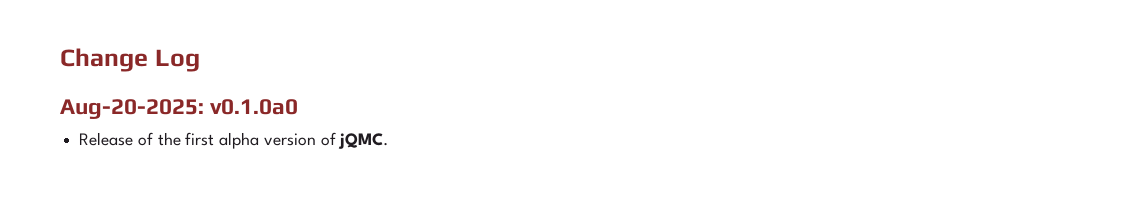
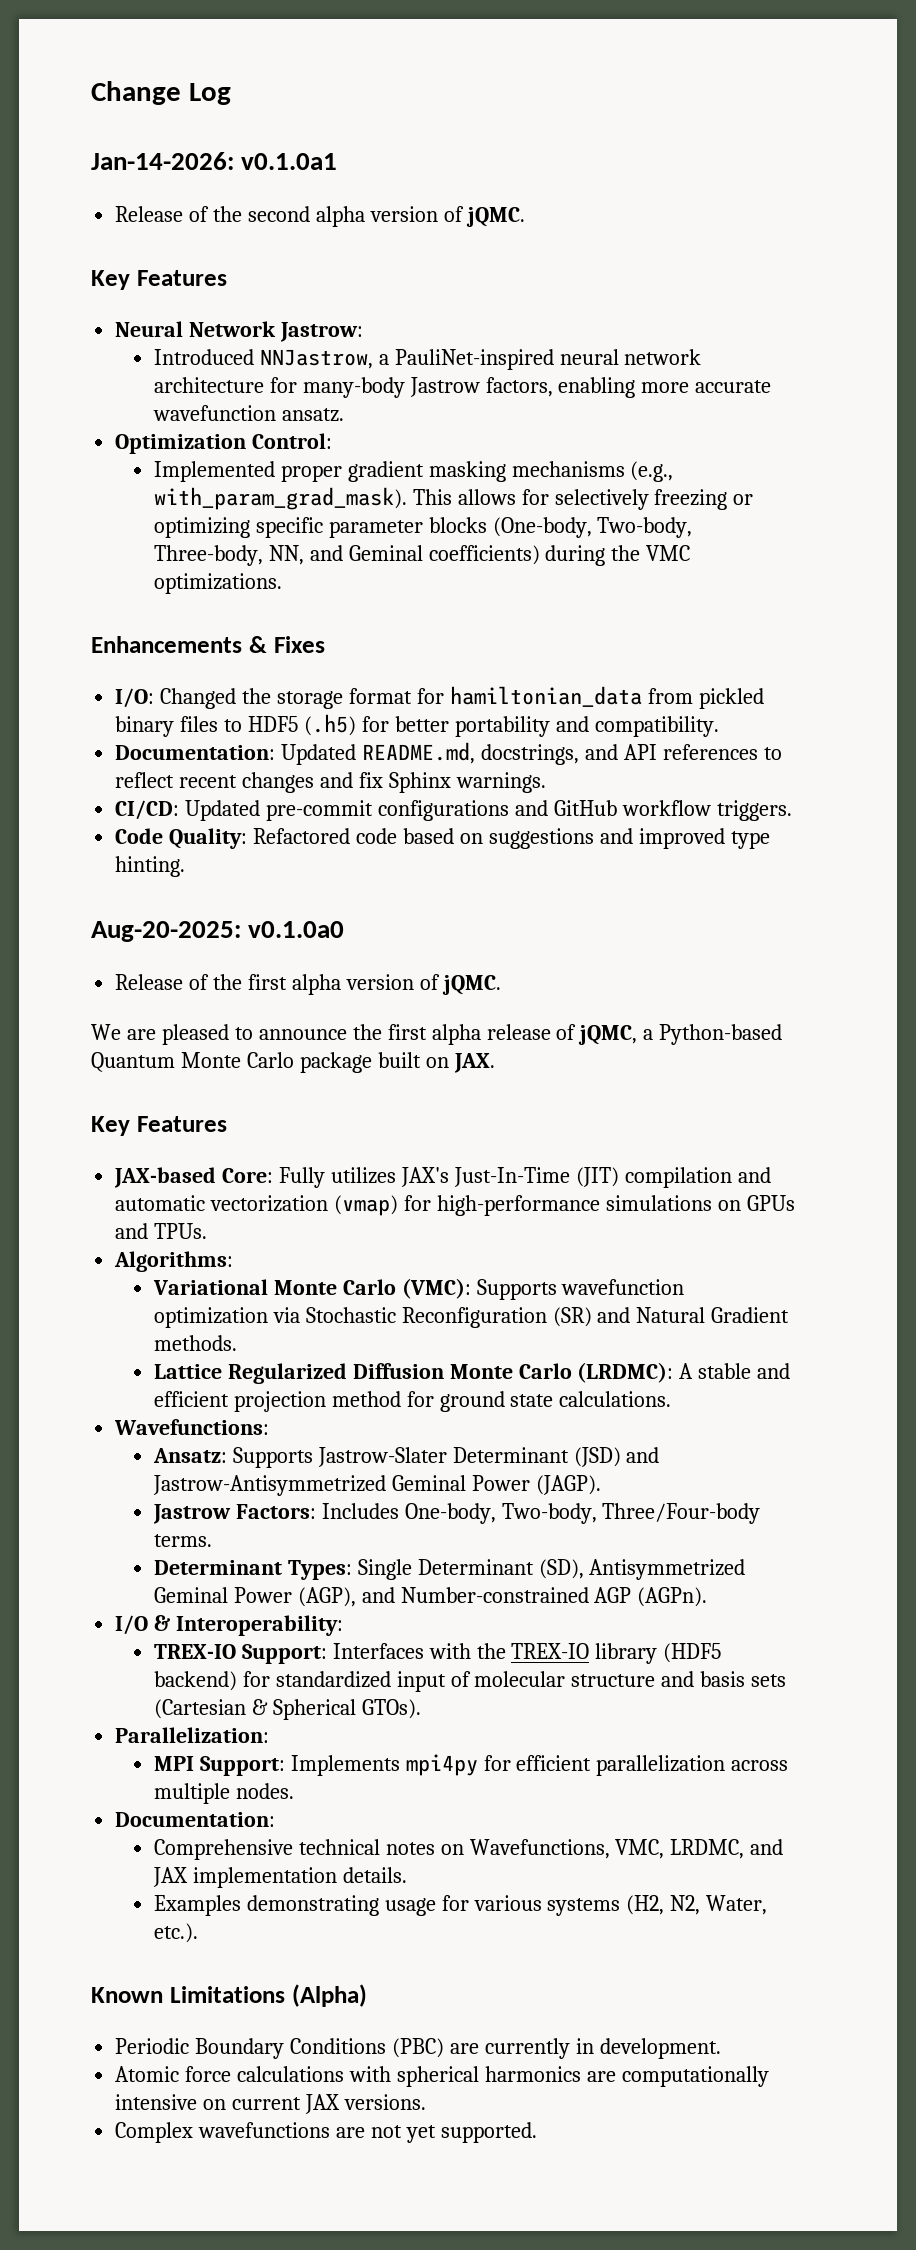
(200, 60) none -> [91,152,338,170] [115,206,525,227] [91,270,227,290] [115,321,364,342] [153,349,702,370] [153,377,772,398] [152,405,344,422] [115,433,333,454] [153,461,674,482] [153,487,754,510] [153,517,693,538] [153,545,691,566] [153,573,282,594] [91,636,325,653] [115,686,764,709] [115,714,719,737] [115,742,782,765] [115,772,546,793] [115,800,792,821] [115,828,770,849] [115,856,186,877] // Jan-14-2026: v0.1.0a1 // Release of the second alpha version of jQMC. // Key Features // Neural Network Jastrow: // Introduced NNJastrow, a PauliNet-inspired neural network architecture for many-body Jastrow factors, enabling more accurate wavefunction ansatz. // Optimization Control: // Implemented proper gradient masking mechanisms (e.g., with_param_grad_mask). This allows for selectively freezing or optimizing specific parameter blocks (One-body, Two-body, Three-body, NN, and Geminal coefficients) during the VMC optimizations. // Enhancements & Fixes // I/O: Changed the storage format for hamiltonian_data from pickled binary files to HDF5 (.h5) for better portability and compatibility. // Documentation: Updated README.md, docstrings, and API references to reflect recent changes and fix Sphinx warnings. // CI/CD: Updated pre-commit configurations and GitHub workflow triggers. // Code Quality: Refactored code based on suggestions and improved type hinting.
(389, 141) none -> [91,1024,783,1045] [91,1052,495,1073] [91,1116,227,1136] [114,1167,771,1188] [115,1195,795,1216] [115,1223,208,1239] [114,1251,234,1272] [152,1278,685,1300] [153,1307,790,1328] [153,1335,237,1351] [153,1362,791,1384] [153,1391,672,1412] [114,1419,270,1435] [152,1447,660,1468] [152,1475,601,1496] [152,1503,761,1524] [153,1534,212,1547] [153,1559,746,1580] [153,1587,708,1607] [115,1615,344,1636] [153,1643,722,1664] [153,1671,787,1692] [153,1699,421,1720] [115,1727,270,1743] [153,1754,789,1776] [153,1783,294,1804] [115,1812,276,1827] [153,1839,784,1860] [152,1867,407,1888] [153,1895,768,1916] [153,1923,198,1943] [91,1984,367,2007] [115,2038,721,2059] [115,2066,769,2087] [115,2094,426,2114] [115,2122,537,2143] // We are pleased to announce the first alpha release of jQMC, a Python-based Quantum Monte Carlo package built on JAX. // Key Features // JAX-based Core: Fully utilizes JAX's Just-In-Time (JIT) compilation and automatic vectorization (vmap) for high-performance simulations on GPUs and TPUs. // Algorithms: // Variational Monte Carlo (VMC): Supports wavefunction optimization via Stochastic Reconfiguration (SR) and Natural Gradient methods. // Lattice Regularized Diffusion Monte Carlo (LRDMC): A stable and efficient projection method for ground state calculations. // Wavefunctions: // Ansatz: Supports Jastrow-Slater Determinant (JSD) and Jastrow-Antisymmetrized Geminal Power (JAGP). // Jastrow Factors: Includes One-body, Two-body, Three/Four-body terms. // Determinant Types: Single Determinant (SD), Antisymmetrized Geminal Power (AGP), and Number-constrained AGP (AGPn). // I/O & Interoperability: // TREX-IO Support: Interfaces with the TREX-IO library (HDF5 backend) for standardized input of molecular structure and basis sets (Cartesian & Spherical GTOs). // Parallelization: // MPI Support: Implements mpi4py for efficient parallelization across multiple nodes. // Documentation: // Comprehensive technical notes on Wavefunctions, VMC, LRDMC, and JAX implementation details. // Examples demonstrating usage for various systems (H2, N2, Water, etc.). // Known Limitations (Alpha) // Periodic Boundary Conditions (PBC) are currently in development. // Atomic force calculations with spherical harmonics are computationally intensive on current JAX versions. // Complex wavefunctions are not yet supported.

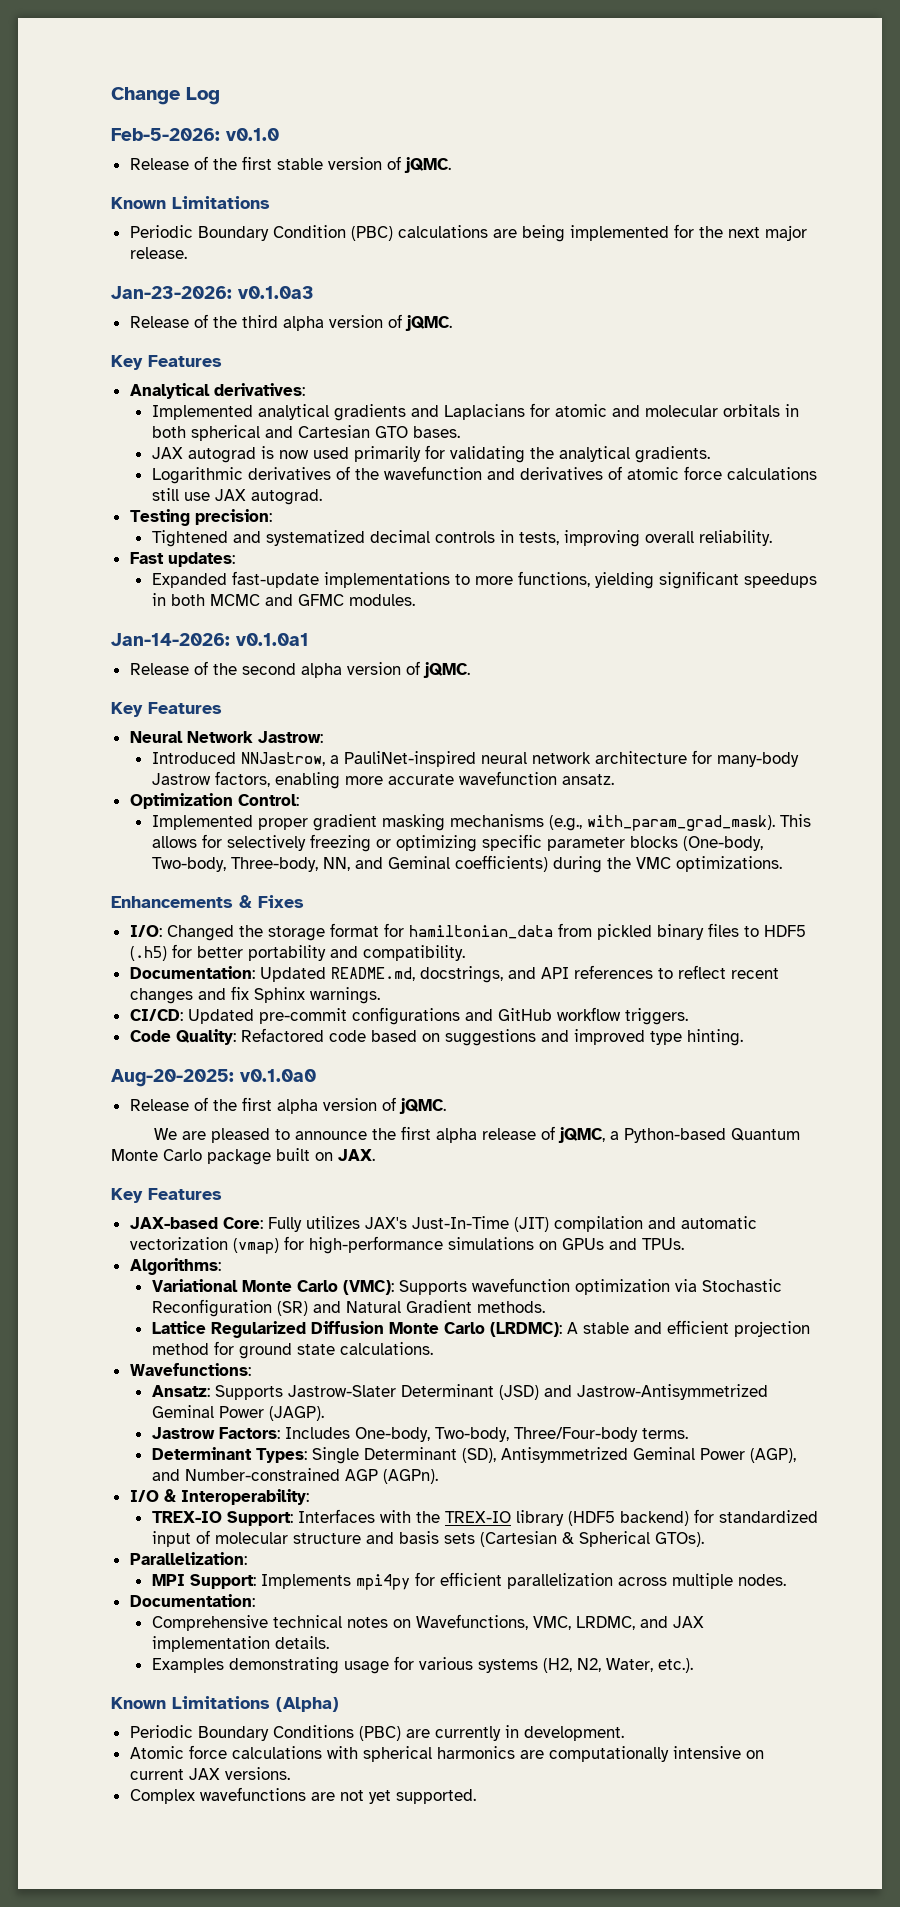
(231, 94) none -> [111,128,279,141] [129,156,451,173] [111,196,270,209] [129,224,807,242] [129,247,187,259] [111,286,314,299] [129,314,452,331] [111,355,222,370] [129,383,305,399] [151,403,799,421] [151,425,460,441] [151,445,710,463] [151,466,817,484] [151,488,322,505] [129,509,272,526] [151,530,772,547] [129,552,235,567] [151,571,817,589] [151,593,415,606] // Feb-5-2026: v0.1.0 // Release of the first stable version of jQMC. // Known Limitations // Periodic Boundary Condition (PBC) calculations are being implemented for the next major release. // Jan-23-2026: v0.1.0a3 // Release of the third alpha version of jQMC. // Key Features // Analytical derivatives: // Implemented analytical gradients and Laplacians for atomic and molecular orbitals in both spherical and Cartesian GTO bases. // JAX autograd is now used primarily for validating the analytical gradients. // Logarithmic derivatives of the wavefunction and derivatives of atomic force calculations still use JAX autograd. // Testing precision: // Tightened and systematized decimal controls in tests, improving overall reliability. // Fast updates: // Expanded fast-update implementations to more functions, yielding significant speedups in both MCMC and GFMC modules.

